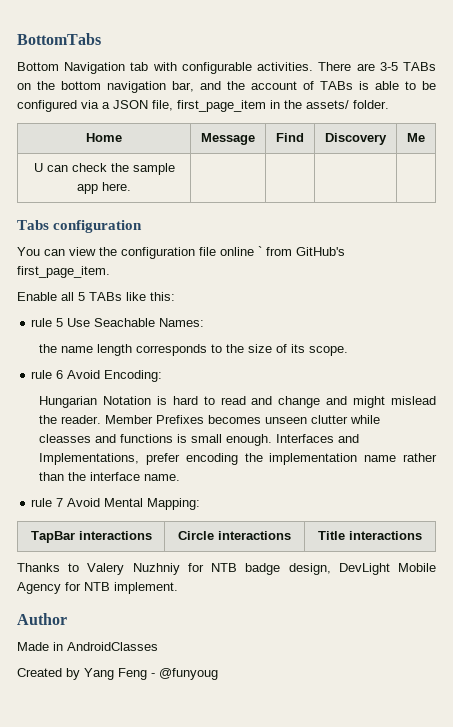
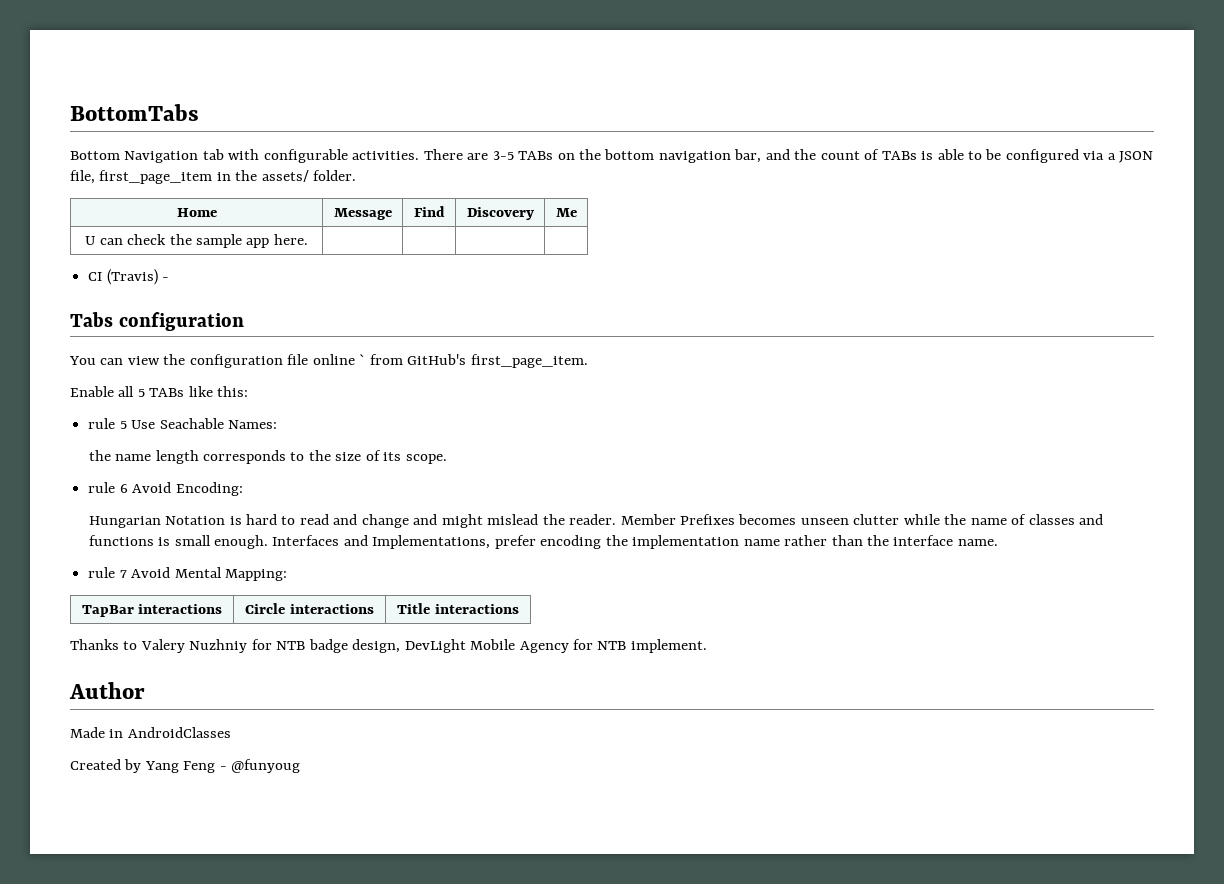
[251,81,297,90] account -> [820,151,860,160] count
(131, 186) none -> [88,269,170,285] // CI (Travis) -
[39,434,92,443] cleasses -> [944,514,1075,525] the name of classes

